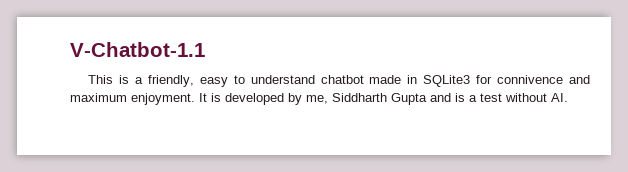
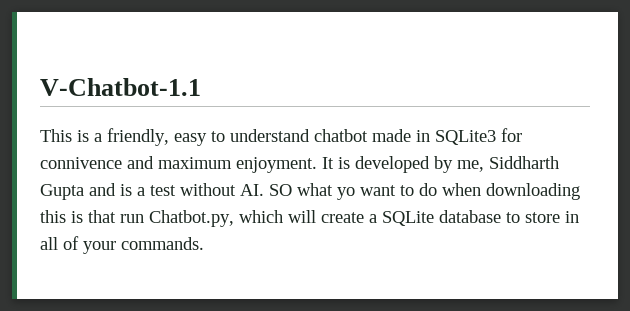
(568, 97) none -> [269,183,580,200] [40,210,579,227] [40,236,204,254] SO what yo want to do when downloading this is that run Chatbot.py, which will create a SQLite database to store in all of your commands.

